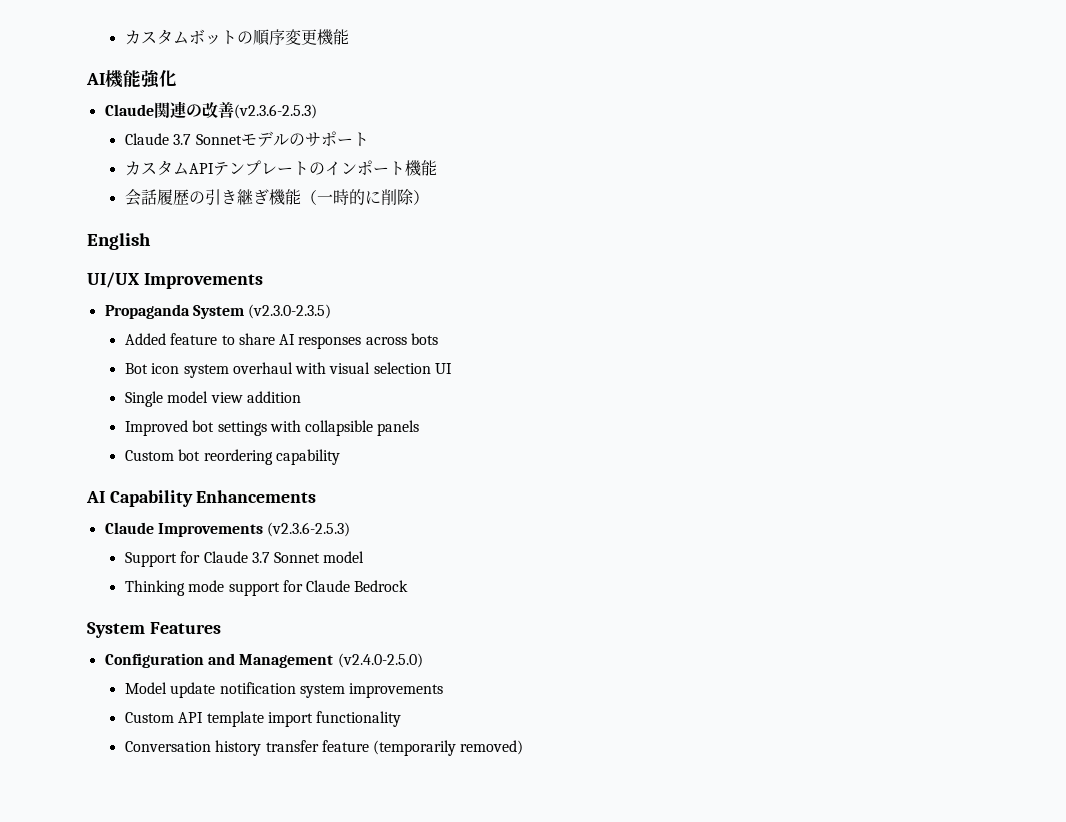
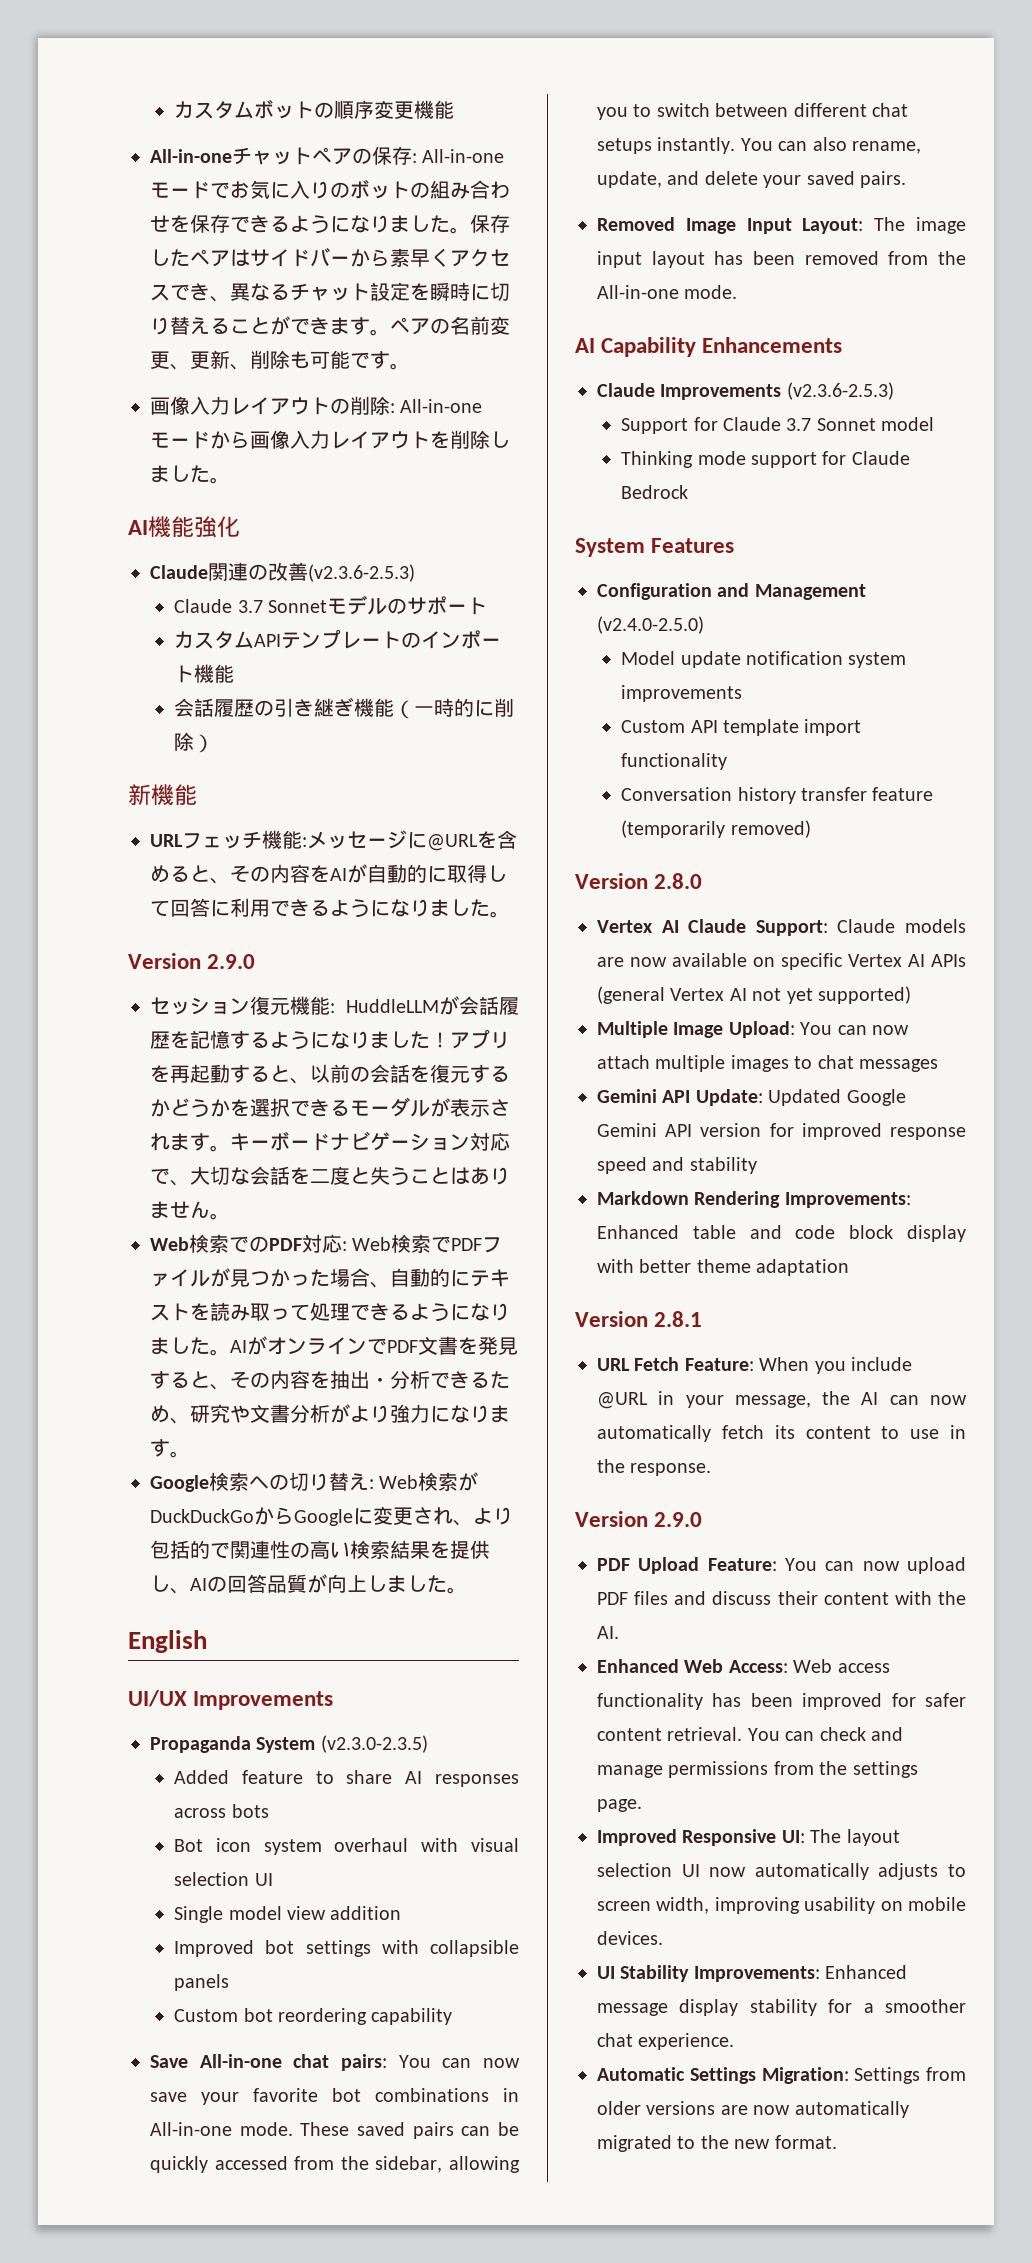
(349, 37) none -> [150,146,505,165] [150,179,510,199] [150,214,510,234] [150,247,510,267] [150,282,510,302] [150,316,510,336] [150,350,410,370] [150,396,483,415] [150,430,510,449] [150,465,230,484] // All-in-oneチャットペアの保存: All-in-oneモードでお気に入りのボットの組み合わせを保存できるようになりました。保存したペアはサイドバーから素早くアクセスでき、異なるチャット設定を瞬時に切り替えることができます。ペアの名前変更、更新、削除も可能です。 // 画像入力レイアウトの削除: All-in-oneモードから画像入力レイアウトを削除しました。
(429, 197) none -> [128,784,197,806] [150,830,517,851] [150,864,507,884] [150,898,510,918] [128,953,256,969] [150,996,519,1015] [150,1029,510,1050] [150,1064,510,1084] [150,1097,510,1118] [150,1131,510,1152] [150,1166,510,1186] [150,1201,230,1220] [150,1234,503,1253] [150,1268,510,1288] [150,1302,510,1322] [150,1336,518,1356] [150,1370,510,1390] [150,1404,510,1424] [150,1439,190,1458] [150,1472,479,1492] [150,1506,513,1526] [150,1540,490,1559] [150,1574,467,1594] // 新機能 // URLフェッチ機能:メッセージに@URLを含めると、その内容をAIが自動的に取得して回答に利用できるようになりました。 // Version 2.9.0 // セッション復元機能: HuddleLLMが会話履歴を記憶するようになりました！アプリを再起動すると、以前の会話を復元するかどうかを選択できるモーダルが表示されます。キーボードナビゲーション対応で、大切な会話を二度と失うことはありません。 // Web検索でのPDF対応: Web検索でPDFファイルが見つかった場合、自動的にテキストを読み取って処理できるようになりました。AIがオンラインでPDF文書を発見すると、その内容を抽出・分析できるため、研究や文書分析がより強力になります。 // Google検索への切り替え: Web検索がDuckDuckGoからGoogleに変更され、より包括的で関連性の高い検索結果を提供し、AIの回答品質が向上しました。
(340, 457) none -> [150,2054,521,2071] [150,2088,519,2105] [150,2122,520,2139] [150,2156,520,2173] [597,103,908,120] [597,137,921,154] [597,171,906,188] [597,217,966,234] [597,251,967,268] [597,285,738,299] // Save All-in-one chat pairs: You can now save your favorite bot combinations in All-in-one mode. These saved pairs can be quickly accessed from the sidebar, allowing you to switch between different chat setups instantly. You can also rename, update, and delete your saved pairs. // Removed Image Input Layout: The image input layout has been removed from the All-in-one mode.
(524, 747) none -> [575,873,703,889] [597,919,966,936] [597,953,966,970] [597,986,911,1004] [597,1021,909,1038] [597,1055,938,1072] [597,1089,906,1106] [597,1123,966,1140] [597,1157,757,1174] [597,1191,911,1208] [597,1225,966,1242] [597,1259,850,1276] [575,1311,703,1327] [597,1357,912,1374] [597,1391,967,1409] [597,1425,966,1442] [597,1459,712,1476] [575,1511,703,1527] [597,1557,966,1574] [597,1591,966,1605] [597,1626,619,1639] [597,1659,890,1673] [597,1693,966,1710] [597,1727,903,1741] [597,1761,918,1778] [597,1799,642,1812] [597,1829,900,1846] [597,1863,966,1880] [597,1897,966,1914] [597,1931,663,1945] [597,1965,908,1982] [597,1999,966,2016] [597,2033,735,2050] [597,2067,966,2084] [597,2101,909,2118] [597,2135,837,2152] // Version 2.8.0 // Vertex AI Claude Support: Claude models are now available on specific Vertex AI APIs (general Vertex AI not yet supported) // Multiple Image Upload: You can now attach multiple images to chat messages // Gemini API Update: Updated Google Gemini API version for improved response speed and stability // Markdown Rendering Improvements: Enhanced table and code block display with better theme adaptation // Version 2.8.1 // URL Fetch Feature: When you include @URL in your message, the AI can now automatically fetch its content to use in the response. // Version 2.9.0 // PDF Upload Feature: You can now upload PDF files and discuss their content with the AI. // Enhanced Web Access: Web access functionality has been improved for safer content retrieval. You can check and manage permissions from the settings page. // Improved Responsive UI: The layout selection UI now automatically adjusts to screen width, improving usability on mobile devices. // UI Stability Improvements: Enhanced message display stability for a smoother chat experience. // Automatic Settings Migration: Settings from older versions are now automatically migrated to the new format.

